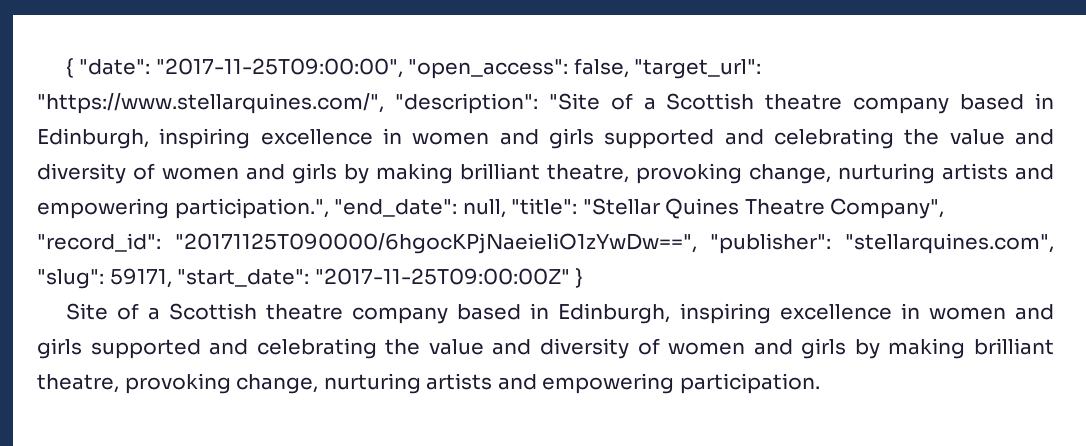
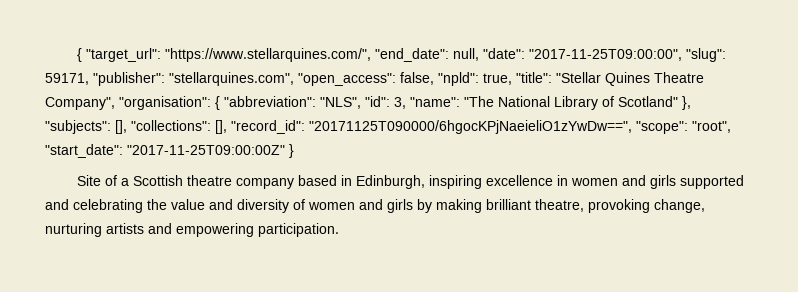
[65,58,762,79] [37,93,1055,114] [37,128,1055,149] [37,163,1054,184] [37,198,506,219] { "date": "2017-11-25T09:00:00", "open_access": false, "target_url": "https://www.stellarquines.com/", "description": "Site of a Scottish theatre company based in Edinburgh, inspiring excellence in women and girls supported and celebrating the value and diversity of women and girls by making brilliant theatre, provoking change, nurturing artists and empowering participation.", "end_date": null, -> [77,48,727,62] [45,72,512,86] { "target_url": "https://www.stellarquines.com/", "end_date": null, "date": "2017-11-25T09:00:00", "slug": 59171, "publisher": "stellarquines.com", "open_access": false, "npld": true,
[37,233,1054,254] [37,268,172,289] "record_id": "20171125T090000/6hgocKPjNaeieliO1zYwDw==", "publisher": "stellarquines.com", "slug": 59171, -> [119,96,691,110] [45,120,731,134] "organisation": { "abbreviation": "NLS", "id": 3, "name": "The National Library of Scotland" }, "subjects": [], "collections": [], "record_id": "20171125T090000/6hgocKPjNaeieliO1zYwDw==", "scope": "root",

